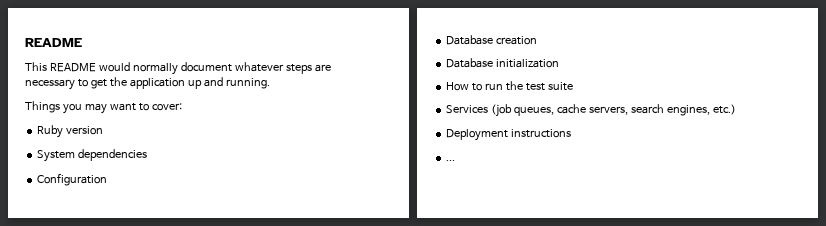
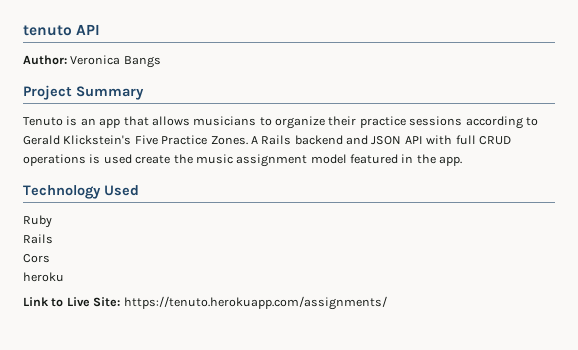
[25,38,82,47] [25,62,331,75] [25,77,270,90] [25,101,182,114] [37,125,104,138] [37,149,148,162] [37,173,108,186] [446,35,538,45] [446,58,560,68] [446,81,573,91] [446,104,736,117] [446,129,572,141] [446,160,456,161] README // This README would normally document whatever steps are necessary to get the application up and running. // Things you may want to cover: // Ruby version // System dependencies // Configuration // Database creation // Database initialization // How to run the test suite // Services (job queues, cache servers, search engines, etc.) // Deployment instructions // ... -> [23,24,101,36] [23,55,161,68] [23,85,144,100] [23,116,538,129] [23,135,511,145] [23,154,463,167] [23,185,139,199] [23,215,52,228] [23,234,53,244] [23,254,50,263] [23,272,64,282] [23,296,387,310] tenuto API // Author: Veronica Bangs // Project Summary // Tenuto is an app that allows musicians to organize their practice sessions according to Gerald Klickstein's Five Practice Zones. A Rails backend and JSON API with full CRUD operations is used create the music assignment model featured in the app. // Technology Used // Ruby // Rails // Cors // heroku // Link to Live Site: https://tenuto.herokuapp.com/assignments/

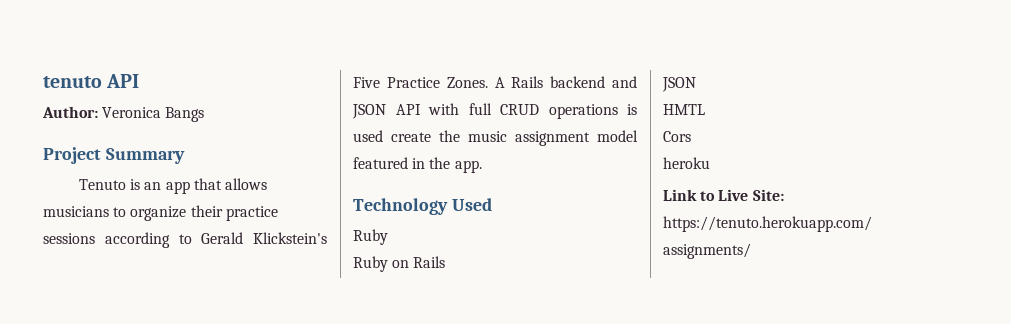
[23,234,53,244] Rails -> [353,256,446,272] [662,77,696,92] [663,104,705,115] Ruby on Rails // JSON // HMTL

